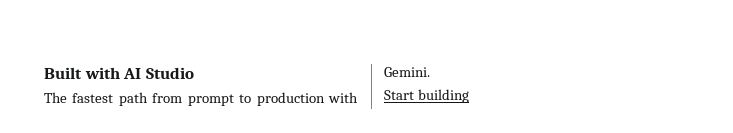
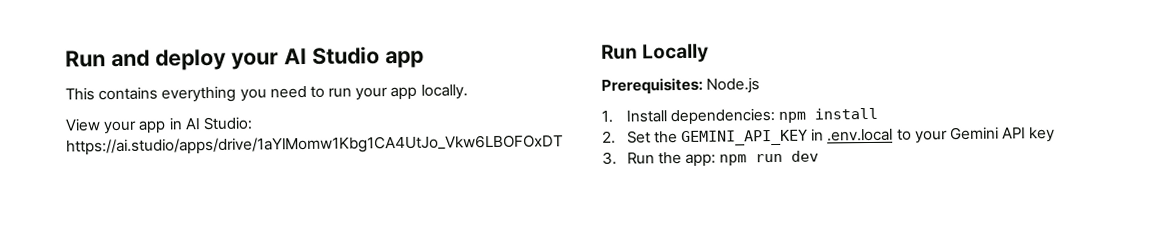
[44,67,194,79] [44,92,359,106] [384,67,430,77] [384,89,469,103] Built with AI Studio // The fastest path from prompt to production with Gemini. // Start building -> [65,46,424,71] [65,84,468,103] [65,116,253,135] [66,134,563,156] [601,43,710,63] [601,77,761,95] [601,107,879,126] [602,126,1056,146] [602,150,820,167] Run and deploy your AI Studio app // This contains everything you need to run your app locally. // View your app in AI Studio: https://ai.studio/apps/drive/1aYlMomw1Kbg1CA4UtJo_Vkw6LBOFOxDT // Run Locally // Prerequisites: Node.js // 1. Install dependencies: npm install // 2. Set the GEMINI_API_KEY in .env.local to your Gemini API key // 3. Run the app: npm run dev

